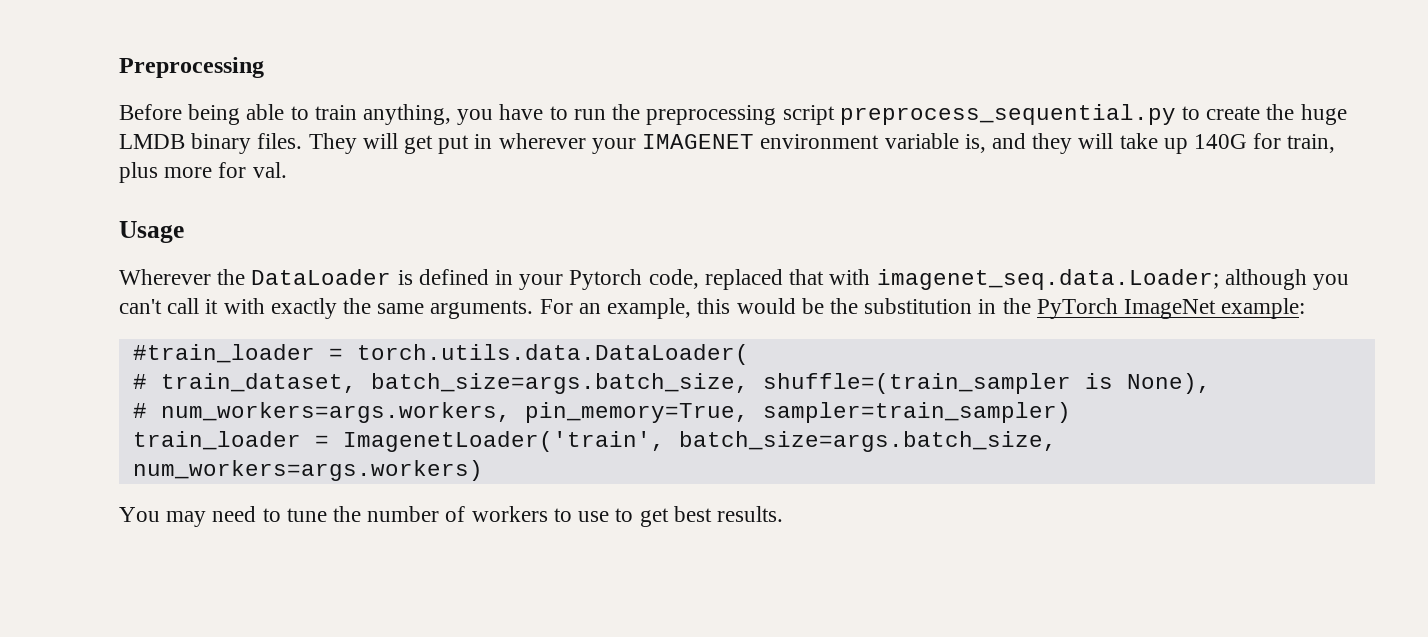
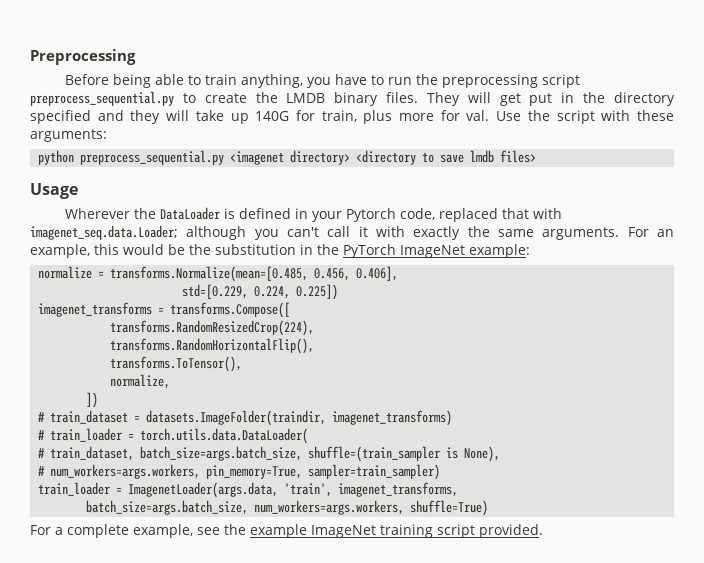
[1300,104,1347,125] huge -> (278, 97) none
[498,133,986,154] wherever your IMAGENET environment variable is, -> [583,92,675,106] [30,110,91,124] the directory specified
(287, 170) none -> [496,110,674,124] [30,129,107,142] [38,150,537,165] Use the script with these arguments: // python preprocess_sequential.py <imagenet directory> <directory to save lmdb files>
[132,344,315,363] #train_loader -> [38,266,399,282] [182,284,339,300] [38,302,291,318] [110,320,315,336] [110,338,315,354] [110,356,243,372] [110,374,171,389] [86,392,99,408] [38,410,453,426] [38,428,123,442] normalize = transforms.Normalize(mean=[0.485, 0.456, 0.406], // std=[0.229, 0.224, 0.225]) // imagenet_transforms = transforms.Compose([ // transforms.RandomResizedCrop(224), // transforms.RandomHorizontalFlip(), // transforms.ToTensor(), // normalize, // ]) // # train_dataset = datasets.ImageFolder(traindir, imagenet_transforms) // # train_loader
[342,431,1057,452] [132,460,483,481] [119,506,783,527] ImagenetLoader('train', batch_size=args.batch_size, num_workers=args.workers) // You may need to tune the number of workers to use to get best results. -> [128,482,459,498] [86,500,489,516] [30,524,543,538] ImagenetLoader(args.data, 'train', imagenet_transforms, // batch_size=args.batch_size, num_workers=args.workers, shuffle=True) // For a complete example, see the example ImageNet training script provided.

